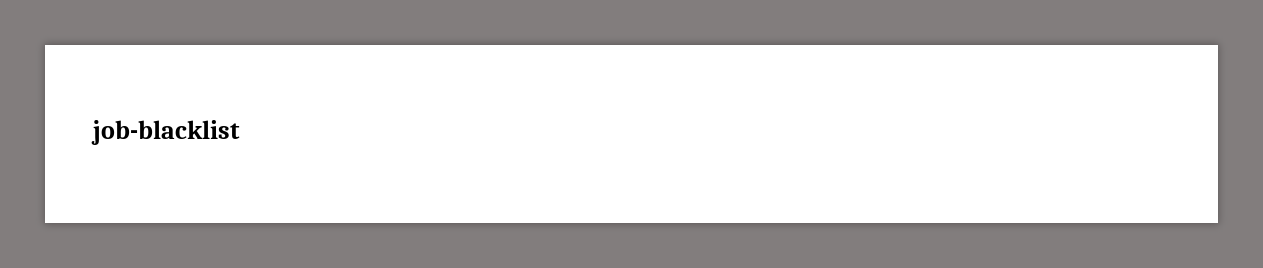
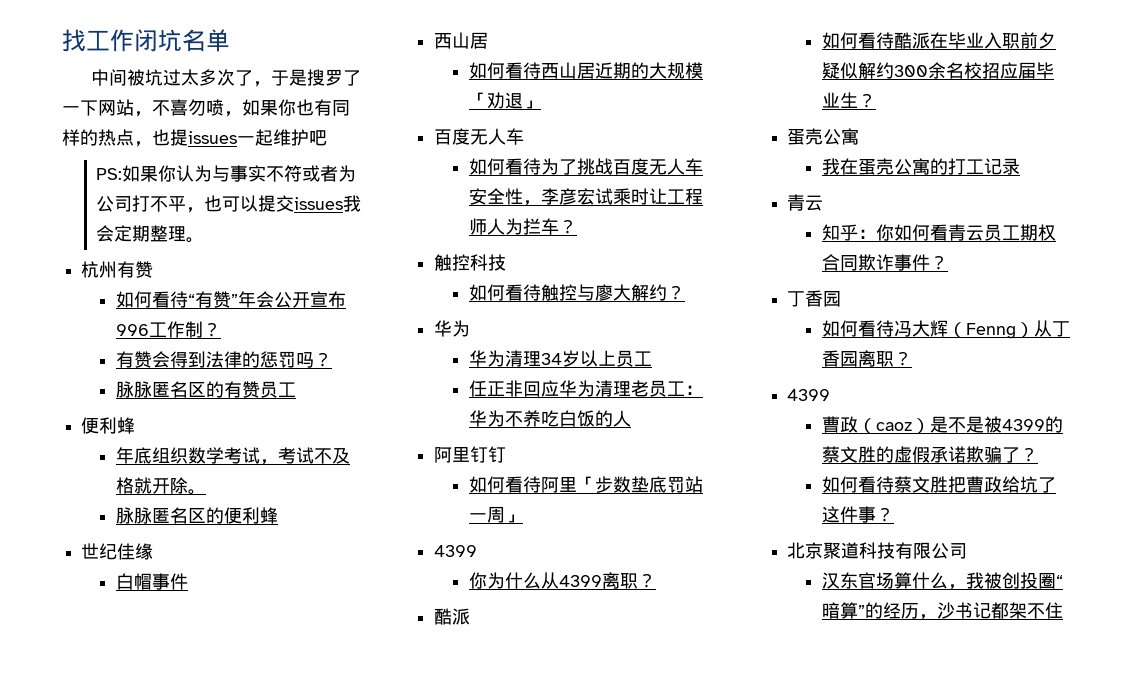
[91,120,240,145] job-blacklist -> [62,29,230,52] [91,69,362,87] [62,99,350,117] [62,129,327,147] [96,165,357,182] [96,195,362,213] [96,225,205,243] [81,261,154,278] [115,291,346,308] [115,321,221,338] [115,351,332,368] [115,381,296,398] [81,417,136,434] [115,447,350,465] [115,477,206,495] [115,507,278,524] [81,543,154,560] [115,573,188,590] [434,32,489,49] [468,62,703,79] [468,92,541,109] [434,128,525,145] [468,158,703,175] [468,188,703,206] [468,218,577,235] [434,254,507,271] [468,284,685,301] [434,320,471,337] [468,350,652,367] [468,380,703,397] [468,410,631,427] [434,446,507,463] [468,476,703,493] [468,506,523,523] [434,545,478,557] [468,572,656,589] [434,608,471,625] [821,32,1056,49] [821,62,1054,79] [821,92,876,108] [787,128,860,145] [821,158,1020,175] [787,194,824,211] [821,224,1056,241] [821,254,948,271] [787,290,842,307] [821,320,1070,339] [821,350,912,367] [787,389,831,401] [821,416,1063,434] [821,446,1038,463] [821,476,1056,493] [821,506,894,523] [787,542,968,559] [821,572,1063,590] [821,602,1063,620] 找工作闭坑名单 // 中间被坑过太多次了，于是搜罗了一下网站，不喜勿喷，如果你也有同样的热点，也提issues一起维护吧 // PS:如果你认为与事实不符或者为公司打不平，也可以提交issues我会定期整理。 // 杭州有赞 // 如何看待“有赞”年会公开宣布996工作制？ // 有赞会得到法律的惩罚吗？ // 脉脉匿名区的有赞员工 // 便利蜂 // 年底组织数学考试，考试不及格就开除。 // 脉脉匿名区的便利蜂 // 世纪佳缘 // 白帽事件 // 西山居 // 如何看待西山居近期的大规模「劝退」 // 百度无人车 // 如何看待为了挑战百度无人车安全性，李彦宏试乘时让工程师人为拦车？ // 触控科技 // 如何看待触控与廖大解约？ // 华为 // 华为清理34岁以上员工 // 任正非回应华为清理老员工：华为不养吃白饭的人 // 阿里钉钉 // 如何看待阿里「步数垫底罚站一周」 // 4399 // 你为什么从4399离职？ // 酷派 // 如何看待酷派在毕业入职前夕疑似解约300余名校招应届毕业生？ // 蛋壳公寓 // 我在蛋壳公寓的打工记录 // 青云 // 知乎：你如何看青云员工期权合同欺诈事件？ // 丁香园 // 如何看待冯大辉（Fenng）从丁香园离职？ // 4399 // 曹政（caoz）是不是被4399的蔡文胜的虚假承诺欺骗了？ // 如何看待蔡文胜把曹政给坑了这件事？ // 北京聚道科技有限公司 // 汉东官场算什么，我被创投圈“暗算”的经历，沙书记都架不住

